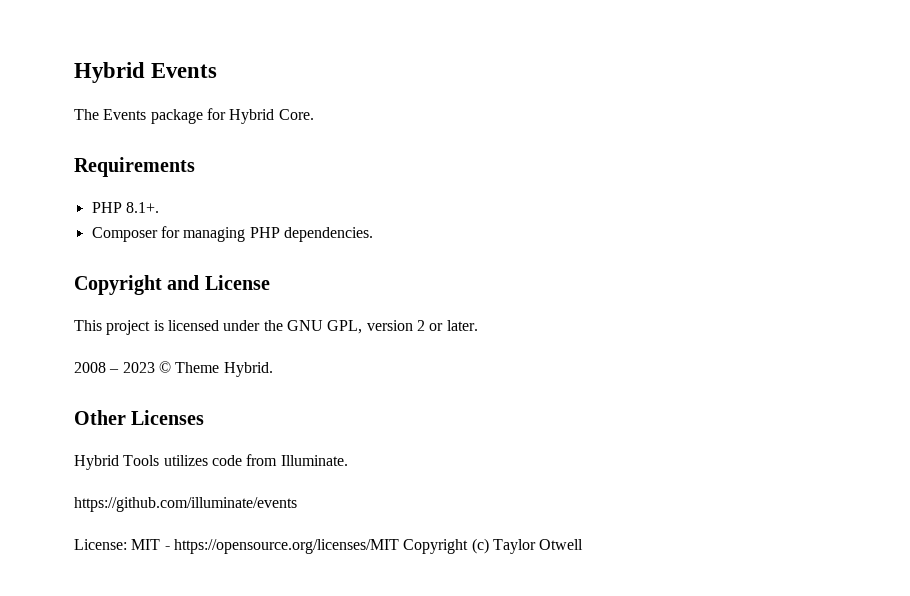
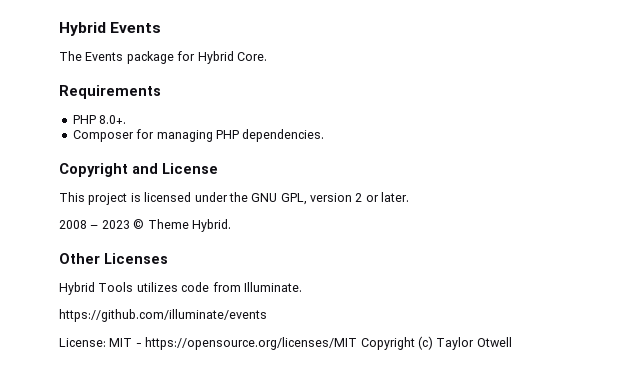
[125,202,159,213] 8.1+. -> [99,115,127,124] 8.0+.

